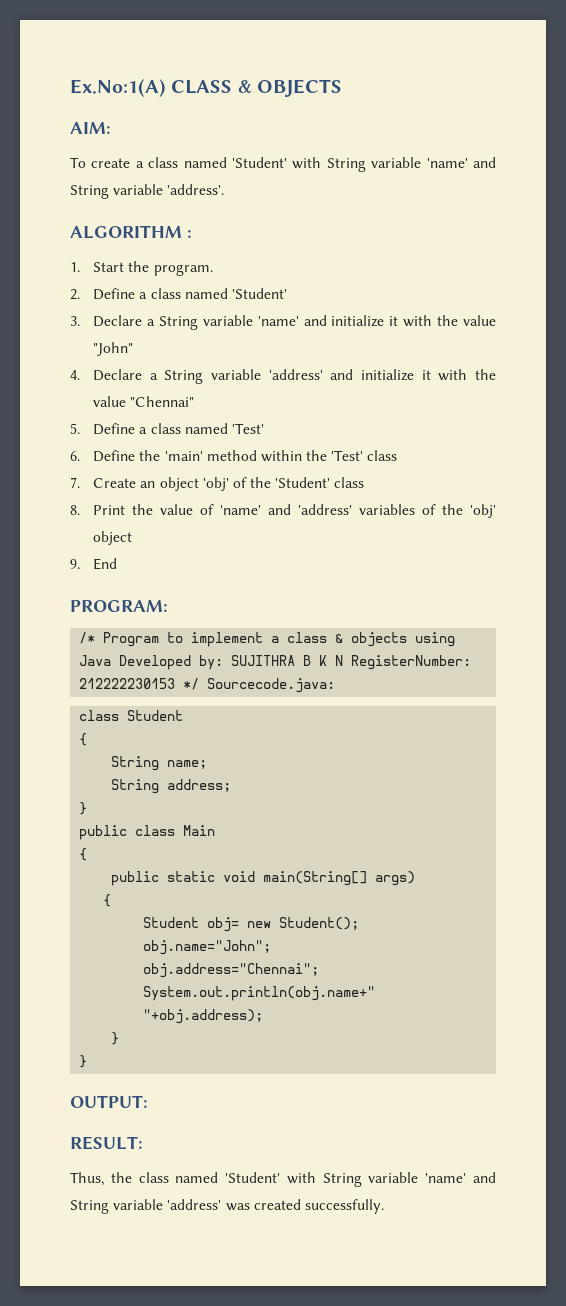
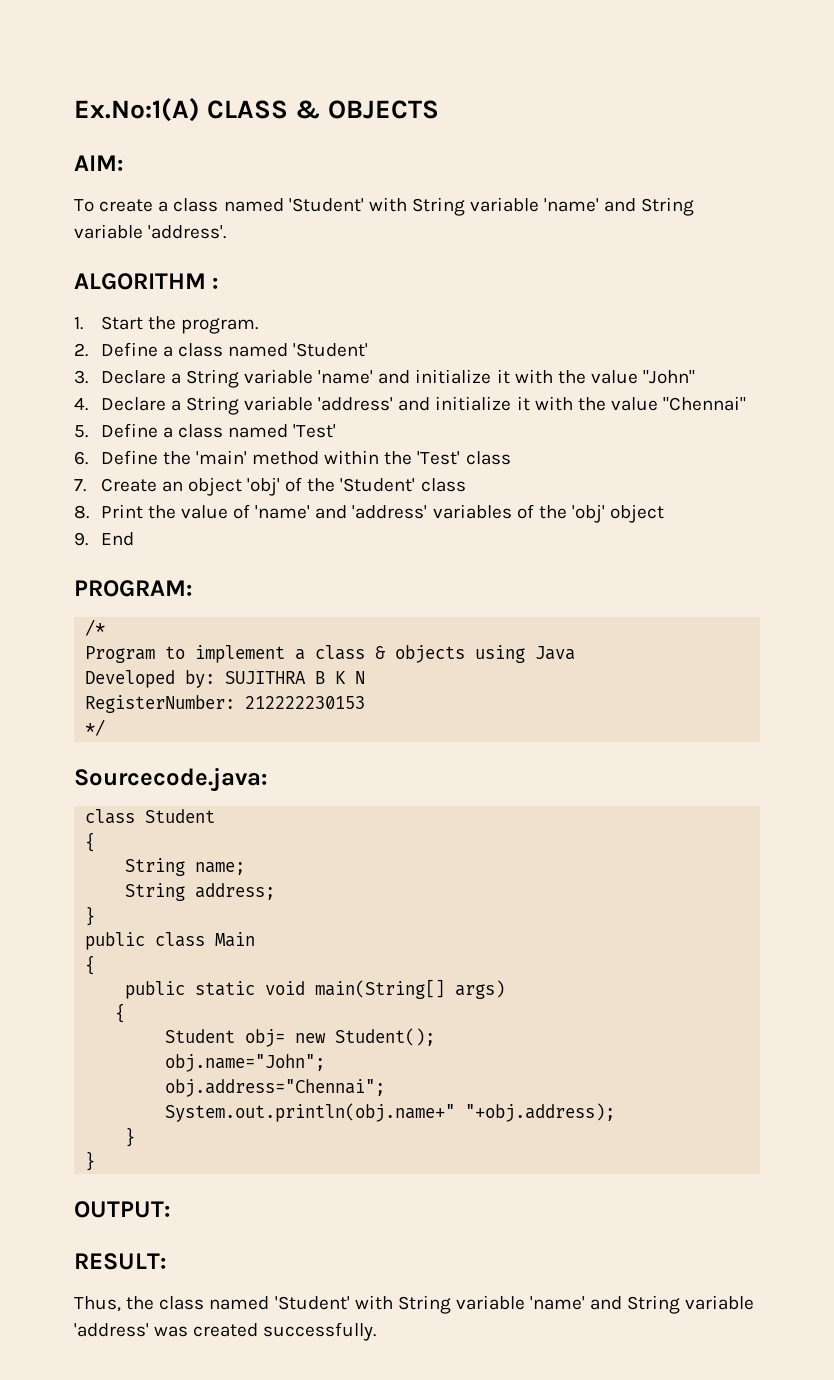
(96, 638) none -> (106, 627) //
(112, 660) none -> (576, 653) //
(344, 660) none -> (366, 677) //
(176, 683) none -> (366, 702) //
(200, 684) none -> (106, 727) //

